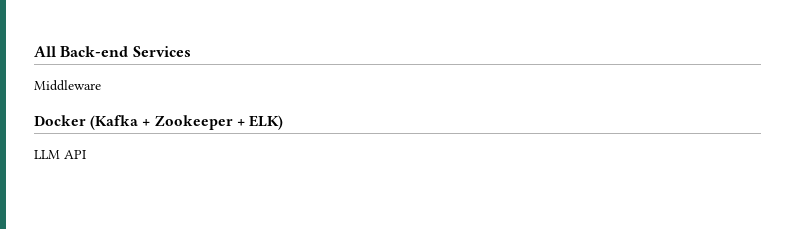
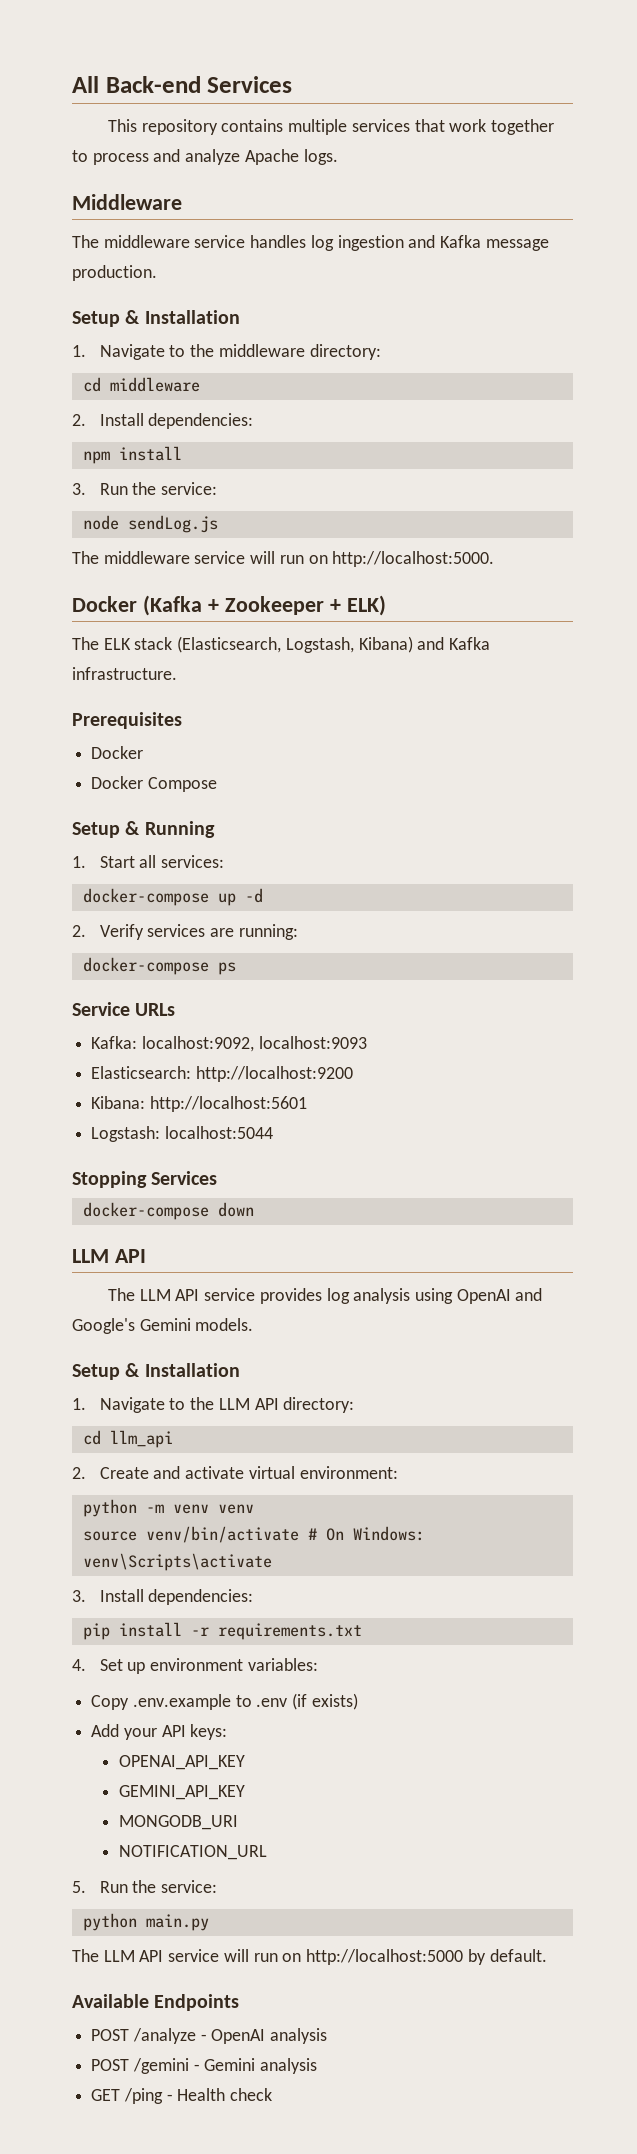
[34,80,101,91] Middleware -> [107,119,555,135] [72,149,338,165] [72,194,182,210] [72,235,549,251] [72,265,157,281] [72,310,240,327] [72,344,381,360] [82,377,200,392] [72,413,254,429] [82,446,182,464] [72,482,218,495] [82,515,218,533] [72,551,495,567] This repository contains multiple services that work together to process and analyze Apache logs. // Middleware // The middleware service handles log ingestion and Kafka message production. // Setup & Installation // 1. Navigate to the middleware directory: // cd middleware // 2. Install dependencies: // npm install // 3. Run the service: // node sendLog.js // The middleware service will run on http://localhost:5000.
[34,150,86,159] LLM API -> [72,636,491,653] [72,667,177,680] [72,712,182,729] [91,746,144,759] [91,776,217,792] [72,821,215,838] [72,855,225,868] [82,888,263,906] [72,924,298,940] [82,957,236,975] [72,1002,176,1016] [91,1036,367,1052] [91,1066,353,1082] [91,1096,307,1112] [91,1126,273,1142] [72,1171,218,1188] [82,1202,254,1220] [72,1249,146,1263] [107,1288,543,1304] [72,1318,254,1334] [72,1363,240,1380] [72,1397,355,1413] [82,1430,173,1448] [72,1466,398,1479] [82,1499,254,1517] [82,1526,425,1543] [82,1553,272,1571] [72,1589,254,1605] [82,1622,362,1640] [72,1658,318,1674] [91,1693,358,1710] [91,1724,228,1740] [118,1755,245,1770] [118,1785,245,1800] [118,1815,238,1830] [118,1845,267,1860] [72,1880,218,1893] [82,1913,209,1931] [72,1949,547,1965] [72,1994,240,2011] [91,2028,328,2044] [91,2058,318,2074] [91,2088,273,2104] The ELK stack (Elasticsearch, Logstash, Kibana) and Kafka infrastructure. // Prerequisites // Docker // Docker Compose // Setup & Running // 1. Start all services: // docker-compose up -d // 2. Verify services are running: // docker-compose ps // Service URLs // Kafka: localhost:9092, localhost:9093 // Elasticsearch: http://localhost:9200 // Kibana: http://localhost:5601 // Logstash: localhost:5044 // Stopping Services // docker-compose down // LLM API // The LLM API service provides log analysis using OpenAI and Google's Gemini models. // Setup & Installation // 1. Navigate to the LLM API directory: // cd llm_api // 2. Create and activate virtual environment: // python -m venv venv // source venv/bin/activate # On Windows: venv\Scripts\activate // 3. Install dependencies: // pip install -r requirements.txt // 4. Set up environment variables: // Copy .env.example to .env (if exists) // Add your API keys: // OPENAI_API_KEY // GEMINI_API_KEY // MONGODB_URI // NOTIFICATION_URL // 5. Run the service: // python main.py // The LLM API service will run on http://localhost:5000 by default. // Available Endpoints // POST /analyze - OpenAI analysis // POST /gemini - Gemini analysis // GET /ping - Health check

